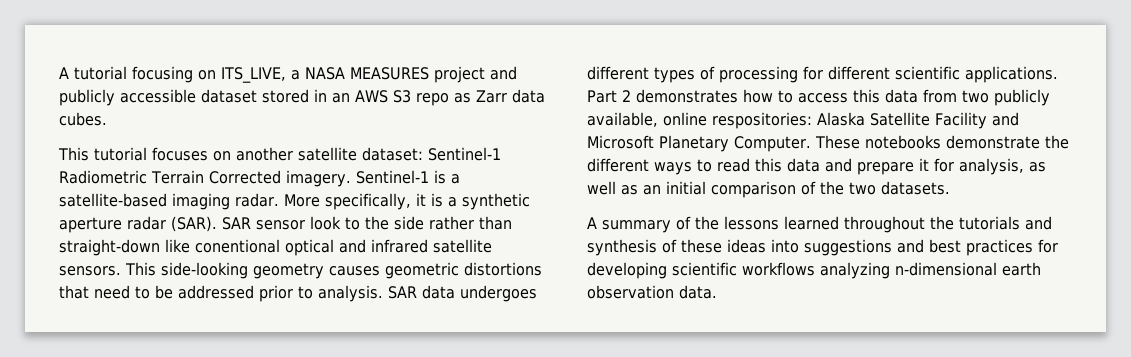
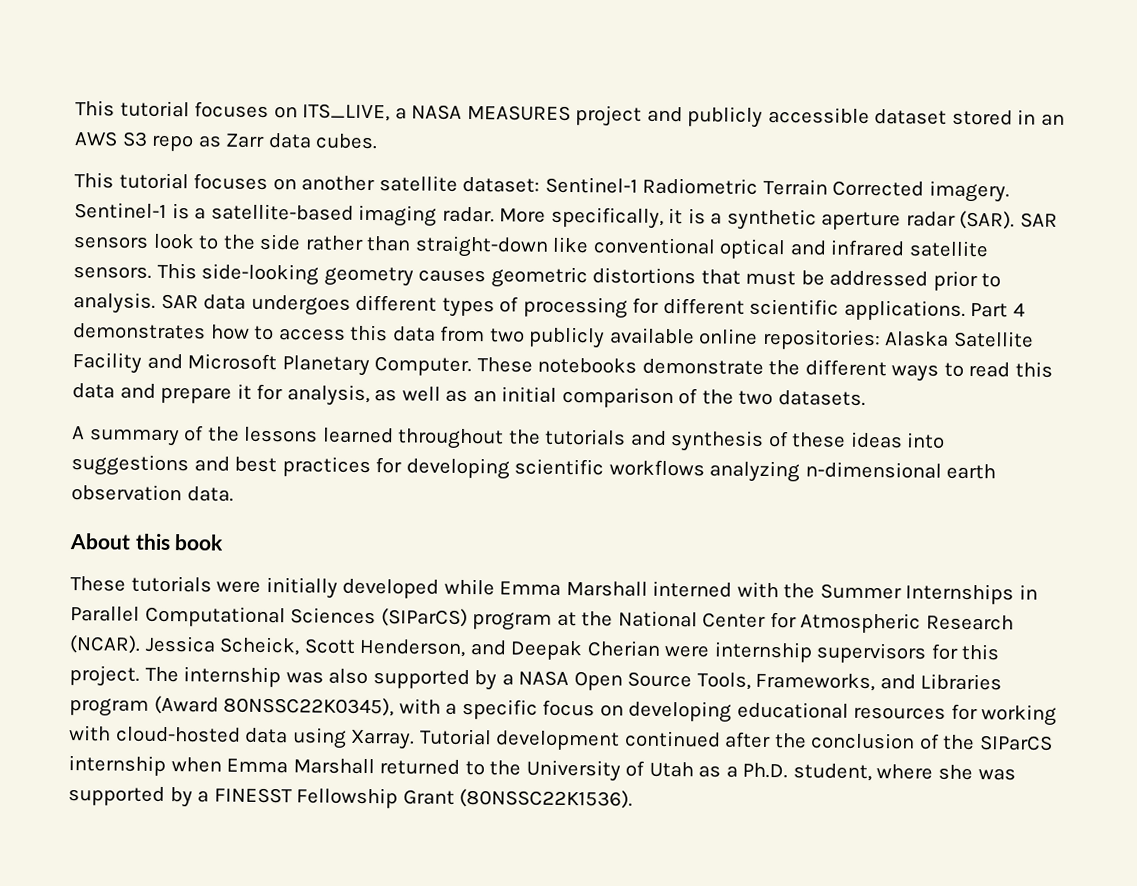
[59,66,193,83] A tutorial focusing -> [75,100,270,119] This tutorial focuses
[256,220,305,230] sensor -> [73,236,149,249] sensors
[195,239,280,253] conentional -> [592,237,716,255] conventional
[94,285,150,299] need to -> [745,270,797,286] must
[622,90,631,102] 2 -> [1012,302,1025,317] 4
[587,112,812,129] available, online respositories: -> [608,327,881,351] available online repositories:
(717, 292) none -> [69,533,225,551] [70,575,1038,605] [70,605,1014,634] [69,635,1001,664] [69,665,1003,692] [69,695,1058,726] [69,725,1053,751] [68,755,1016,782] [68,786,634,809] // About this book // These tutorials were initially developed while Emma Marshall interned with the Summer Internships in Parallel Computational Sciences (SIParCS) program at the National Center for Atmospheric Research (NCAR). Jessica Scheick, Scott Henderson, and Deepak Cherian were internship supervisors for this project. The internship was also supported by a NASA Open Source Tools, Frameworks, and Libraries program (Award 80NSSC22K0345), with a specific focus on developing educational resources for working with cloud-hosted data using Xarray. Tutorial development continued after the conclusion of the SIParCS internship when Emma Marshall returned to the University of Utah as a Ph.D. student, where she was supported by a FINESST Fellowship Grant (80NSSC22K1536).

